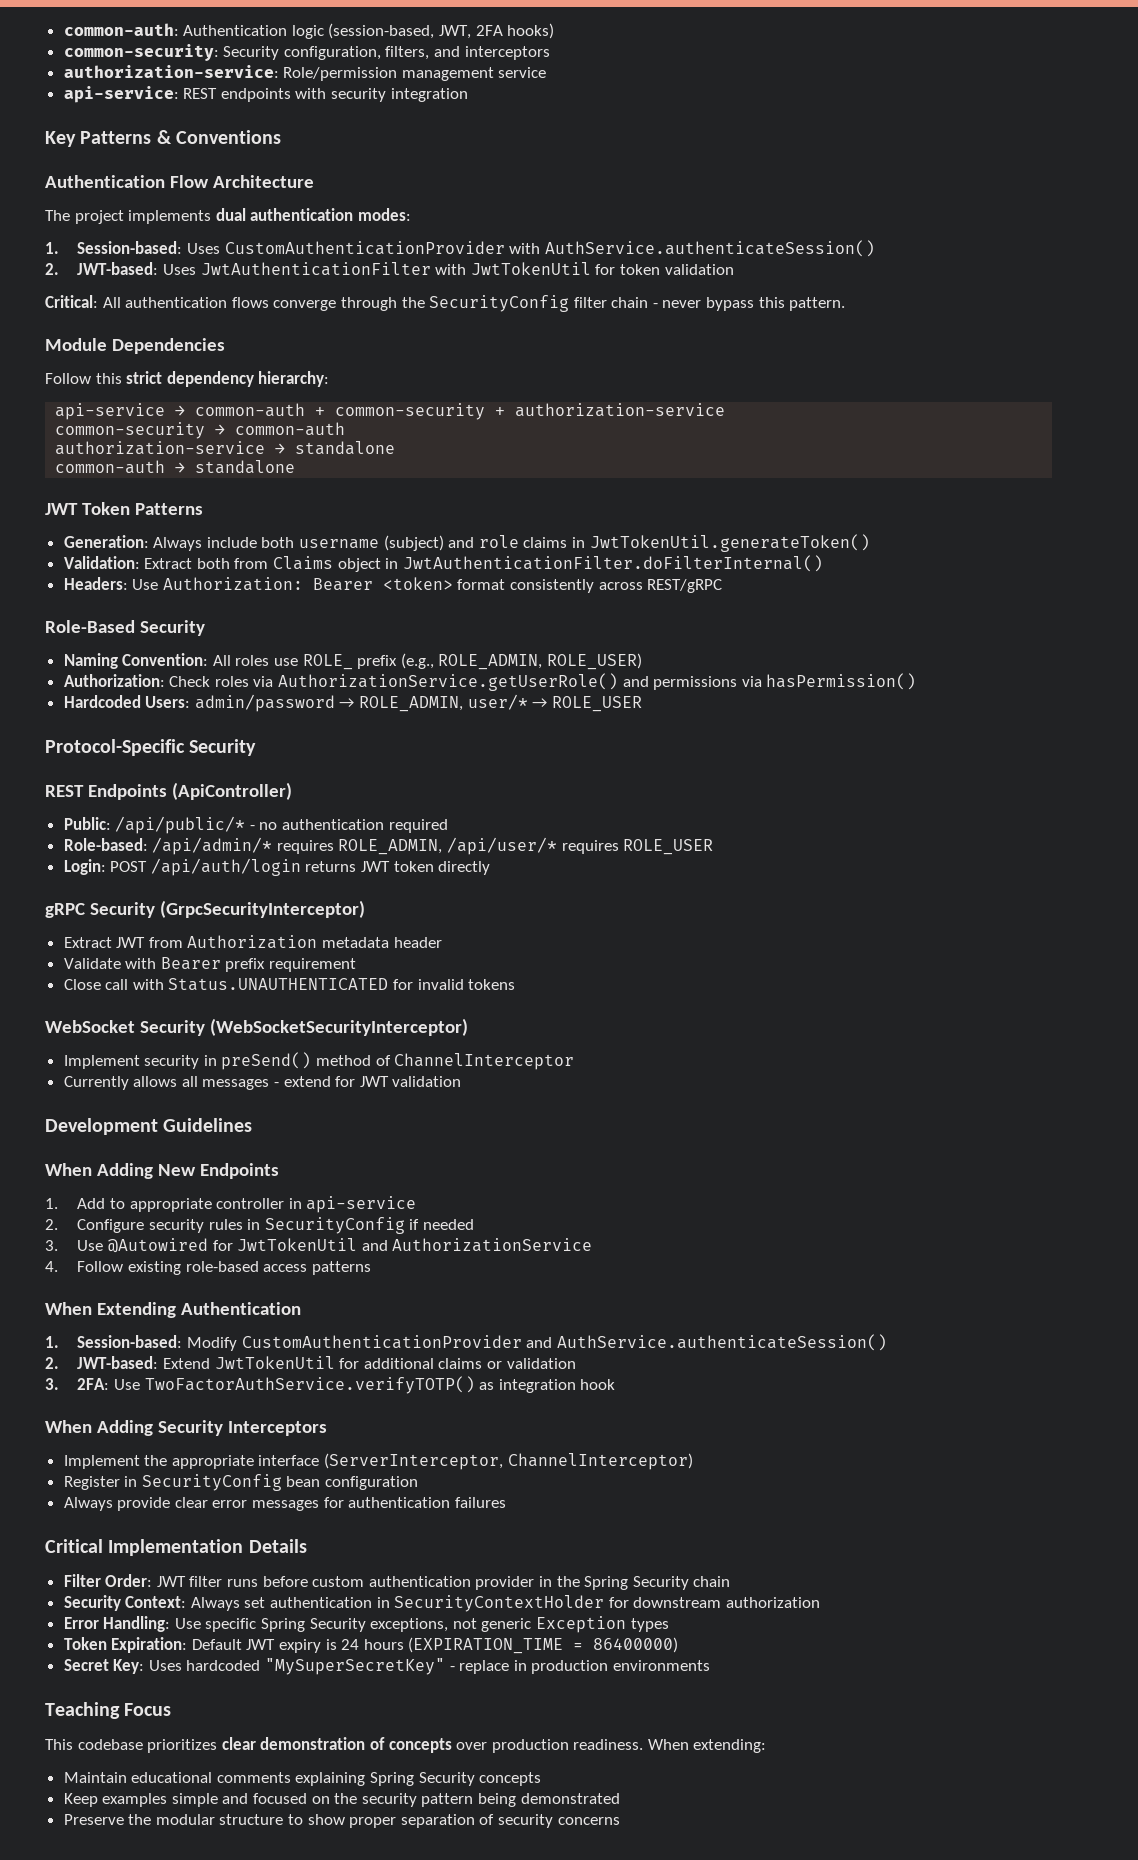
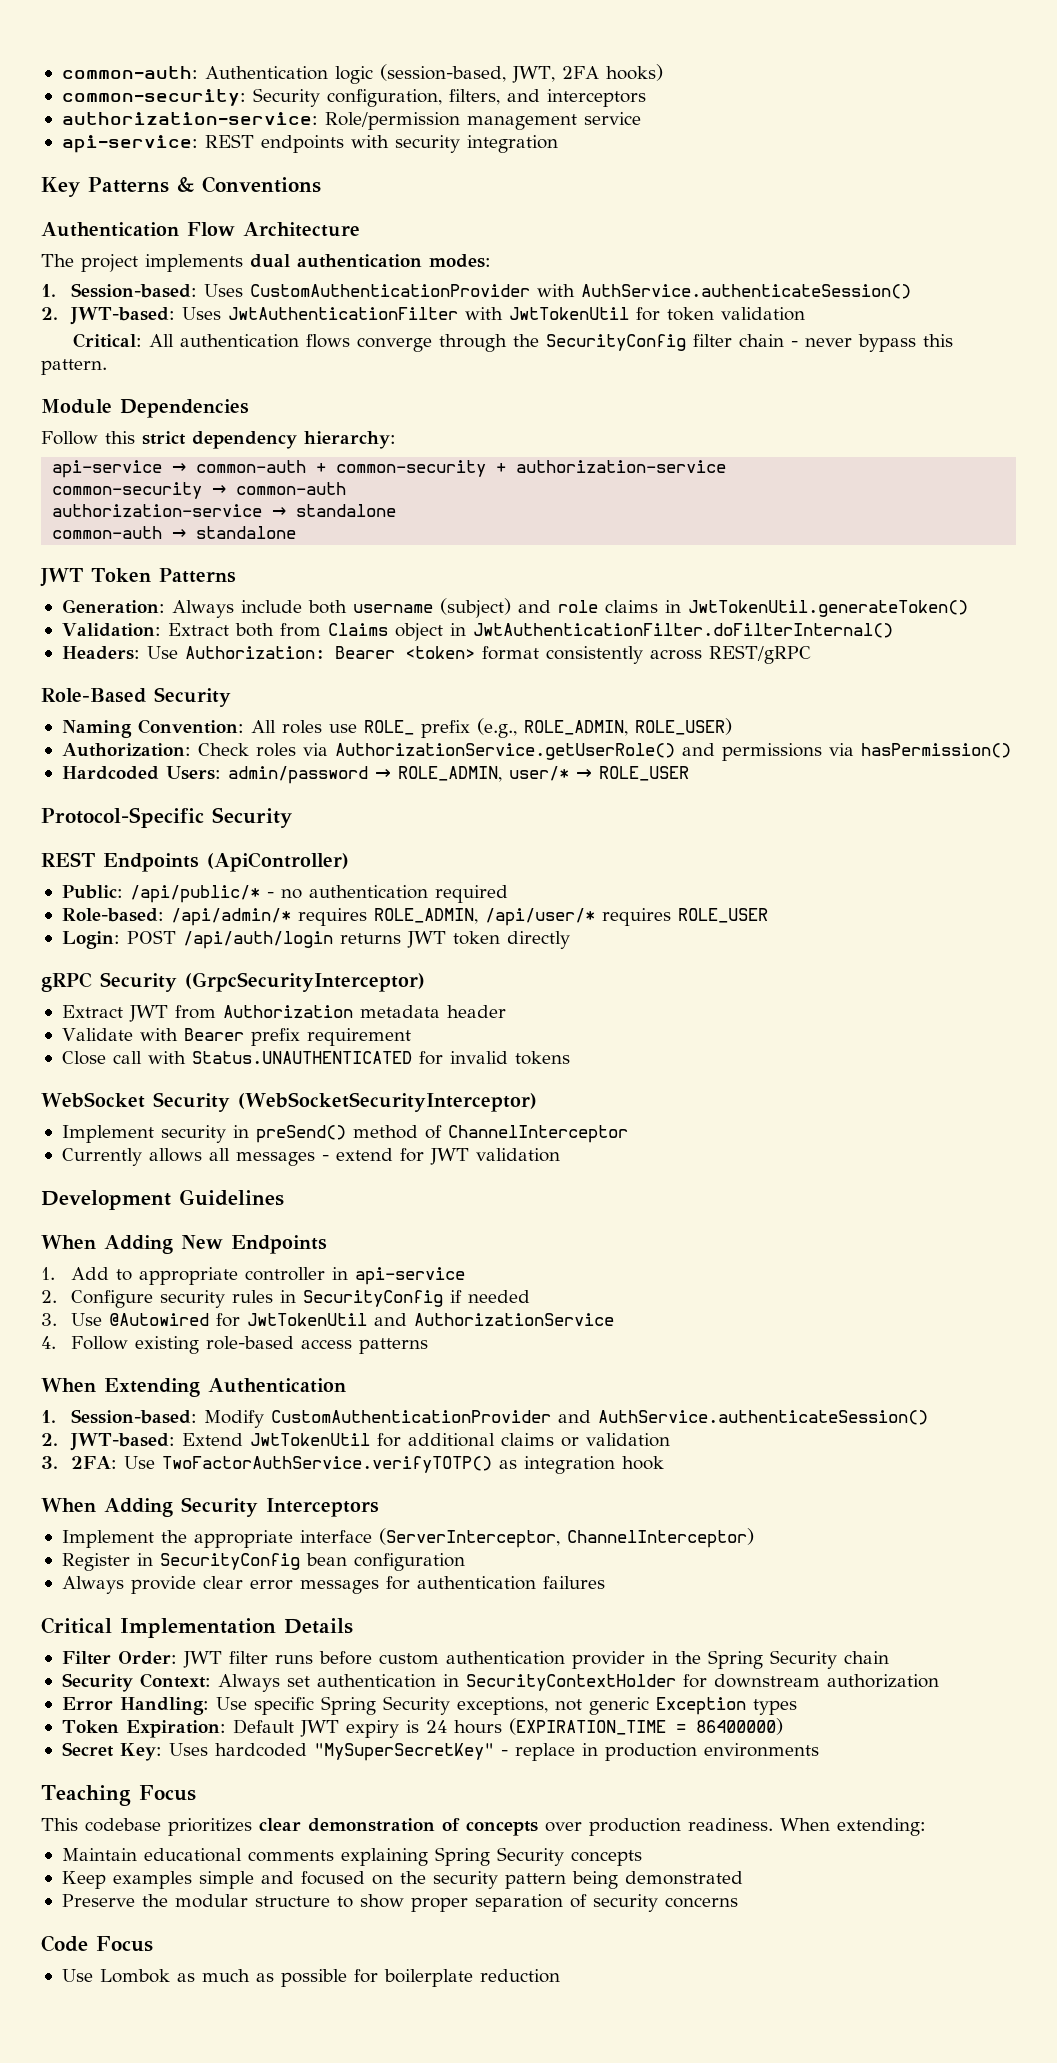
(620, 1821) none -> [41,1935,153,1952] [61,1969,560,1987] // Code Focus // Use Lombok as much as possible for boilerplate reduction

